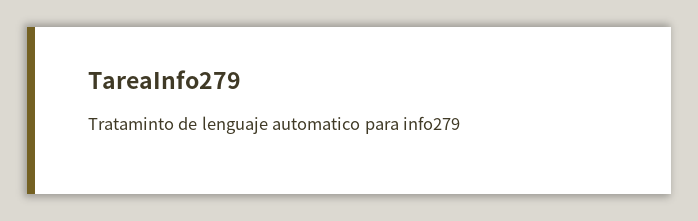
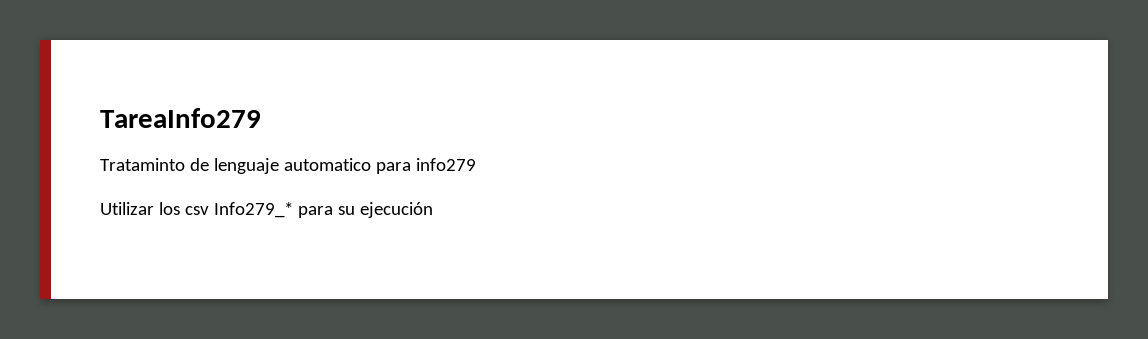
(461, 123) none -> [100,202,433,218] // Utilizar los csv Info279_* para su ejecución

